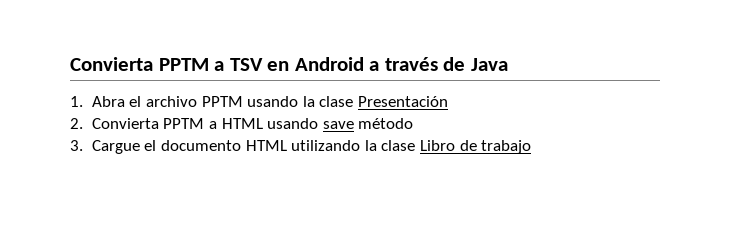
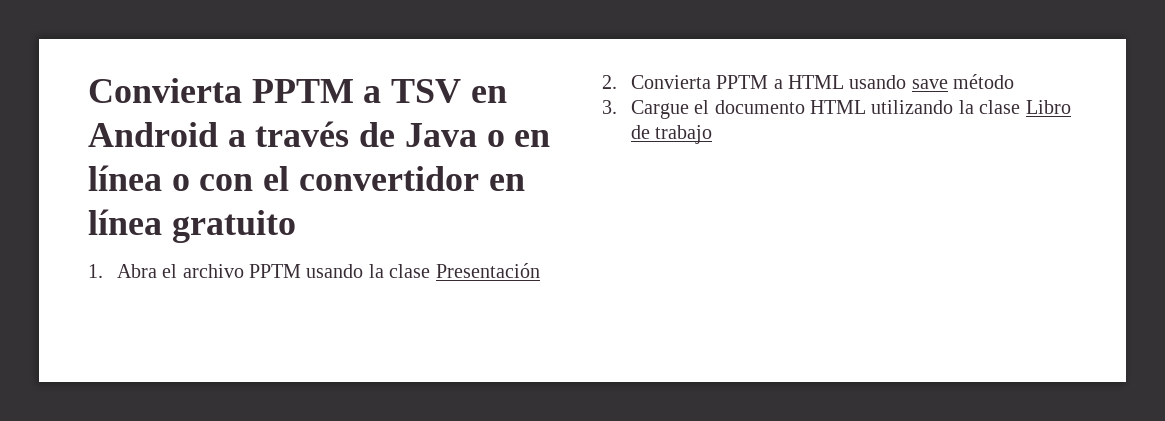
(508, 64) none -> [486,130,551,147] [88,165,525,191] [88,209,296,243] o en línea o con el convertidor en línea gratuito

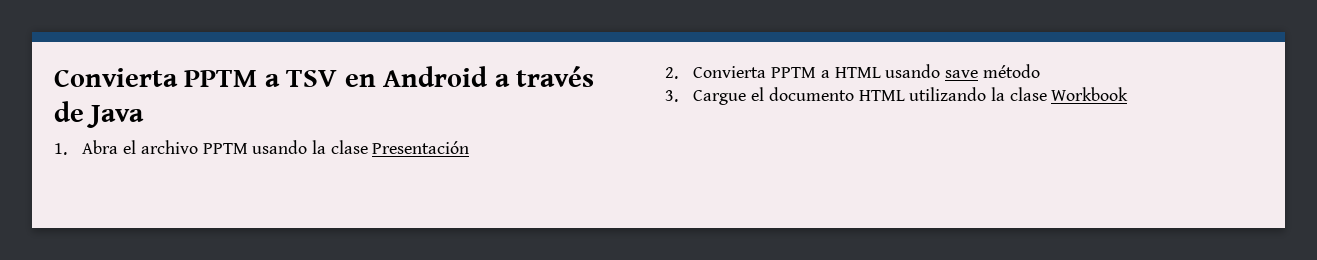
[486,130,551,147] [88,165,525,191] [88,209,296,243] o en línea o con el convertidor en línea gratuito -> (145, 116) none
[1025,100,1071,114] [630,125,713,144] Libro de trabajo -> [1051,87,1129,101] Workbook

